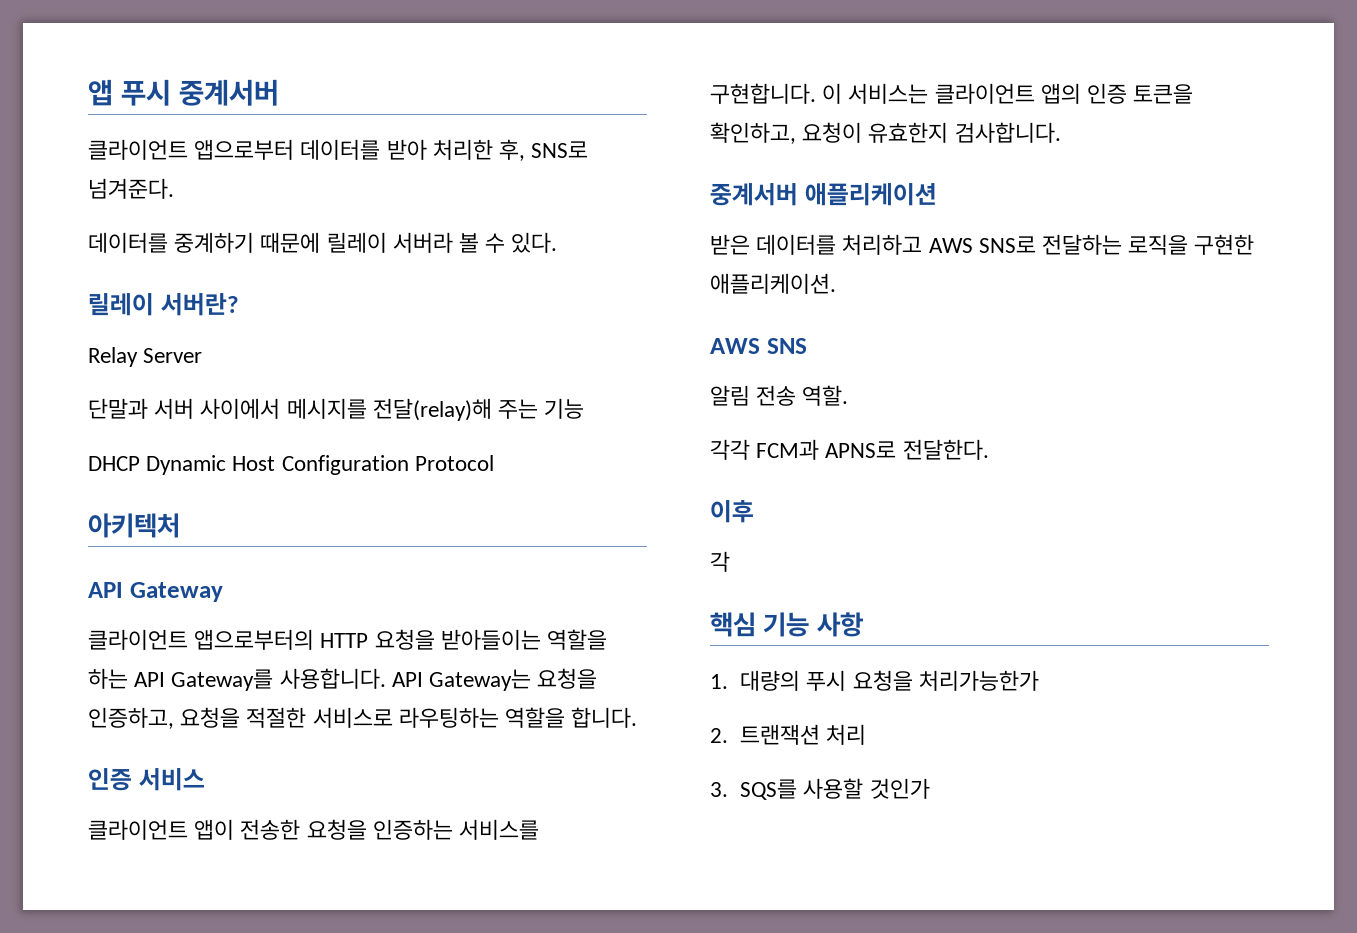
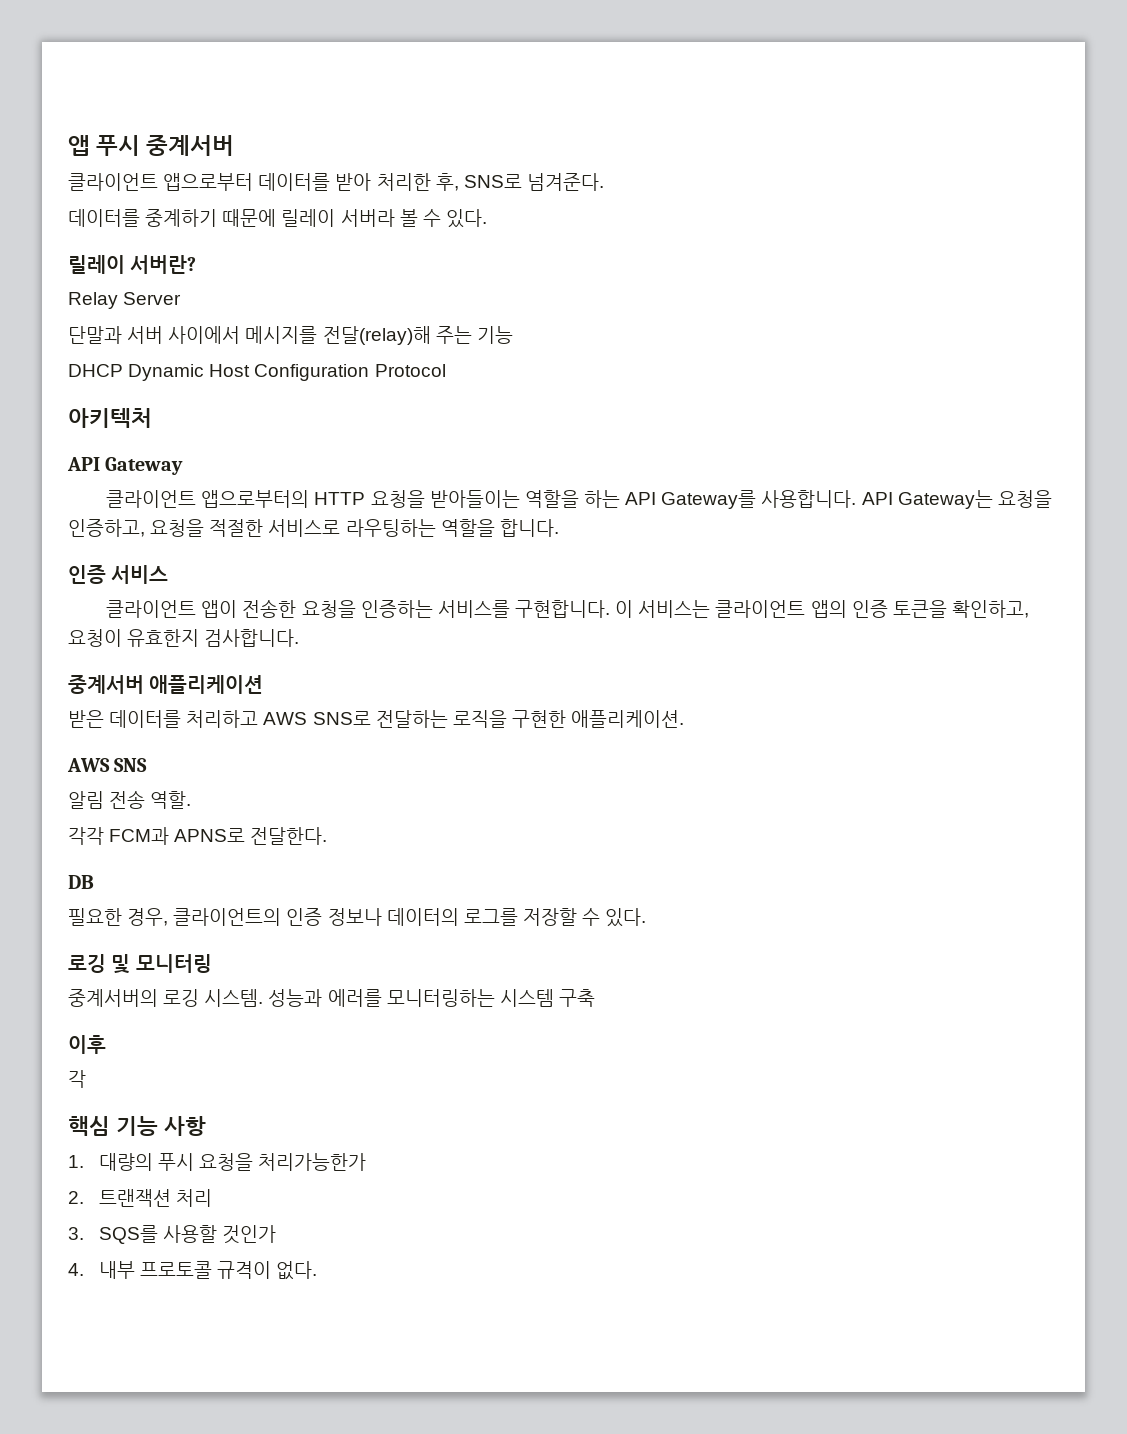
(989, 449) none -> [68,875,94,889] [68,908,647,927] [68,954,212,974] [68,989,595,1007] // DB // 필요한 경우, 클라이언트의 인증 정보나 데이터의 로그를 저장할 수 있다. // 로깅 및 모니터링 // 중계서버의 로깅 시스템. 성능과 에러를 모니터링하는 시스템 구축
(930, 788) none -> [68,1261,317,1280] // 4. 내부 프로토콜 규격이 없다.

